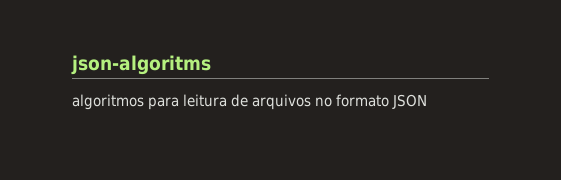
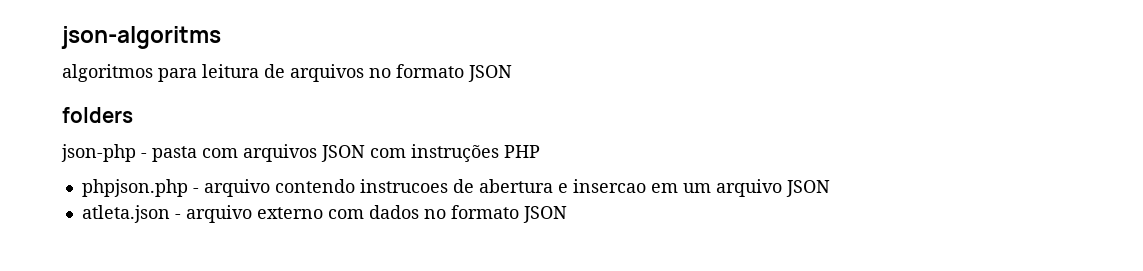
(427, 101) none -> [62,107,133,123] [61,144,540,162] [81,179,830,197] [81,205,567,223] // folders // json-php - pasta com arquivos JSON com instruções PHP // phpjson.php - arquivo contendo instrucoes de abertura e insercao em um arquivo JSON // atleta.json - arquivo externo com dados no formato JSON

